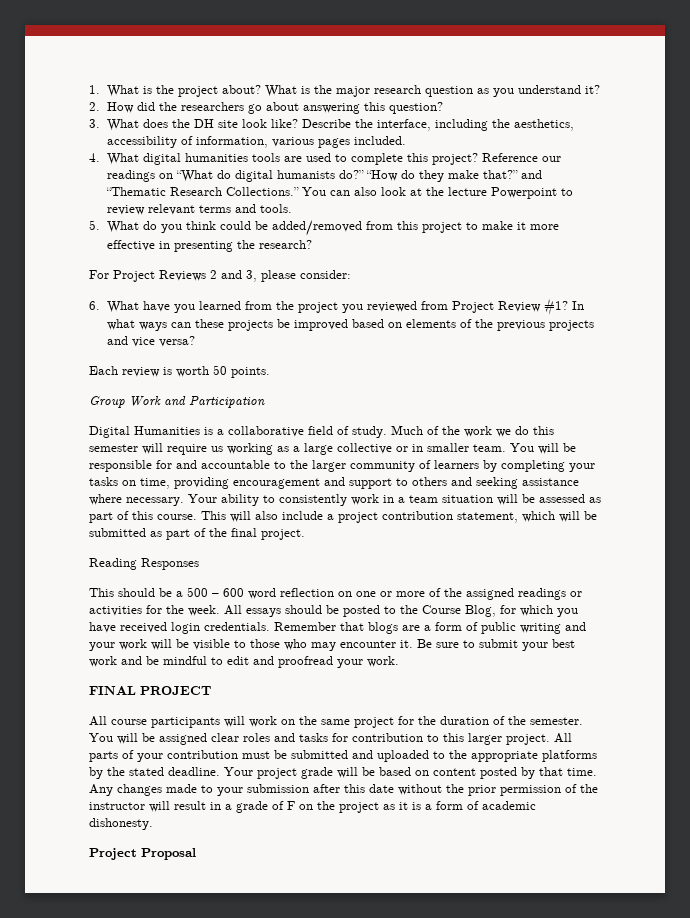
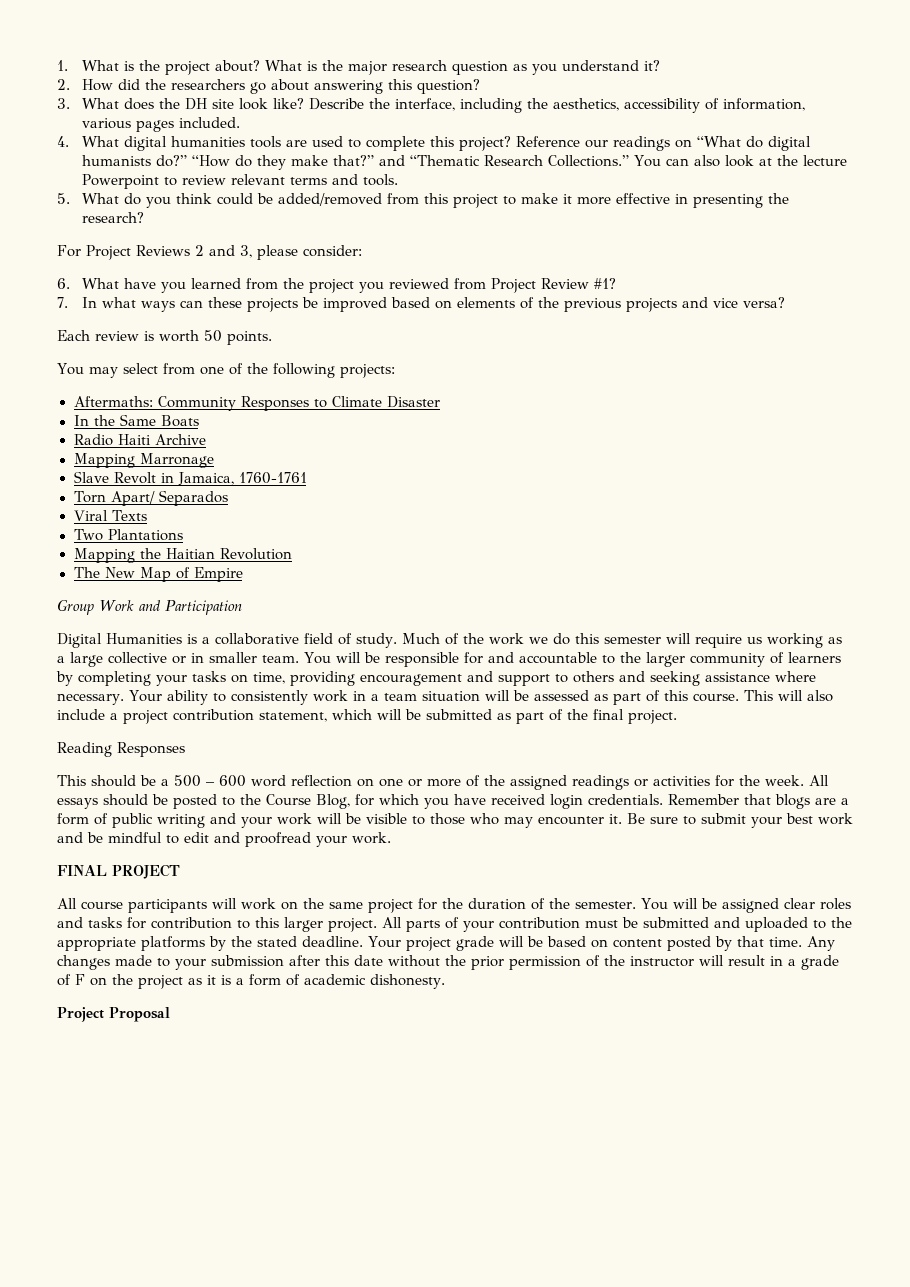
(568, 306) none -> [57,297,68,308] // 7.
(270, 372) none -> [57,363,395,378] [73,396,440,411] [73,414,199,427] [73,434,206,446] [73,453,214,468] [73,471,307,486] [73,490,229,506] [73,510,148,521] [73,529,184,541] [73,548,292,563] [73,567,243,582] // You may select from one of the following projects: // Aftermaths: Community Responses to Climate Disaster // In the Same Boats // Radio Haiti Archive // Mapping Marronage // Slave Revolt in Jamaica, 1760-1761 // Torn Apart/ Separados // Viral Texts // Two Plantations // Mapping the Haitian Revolution // The New Map of Empire

